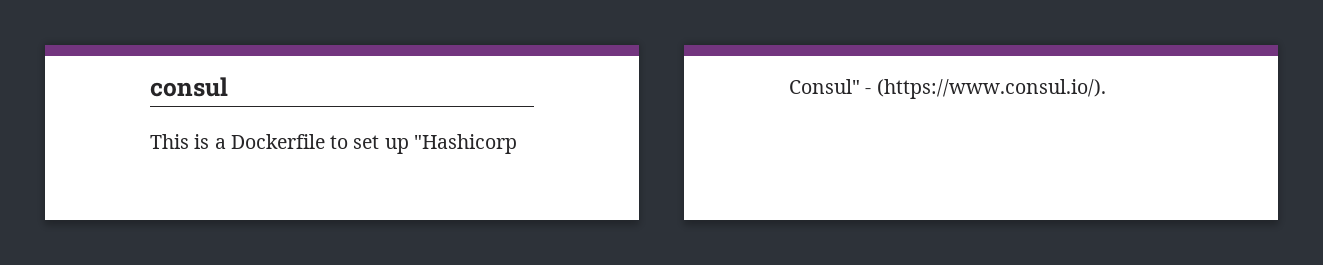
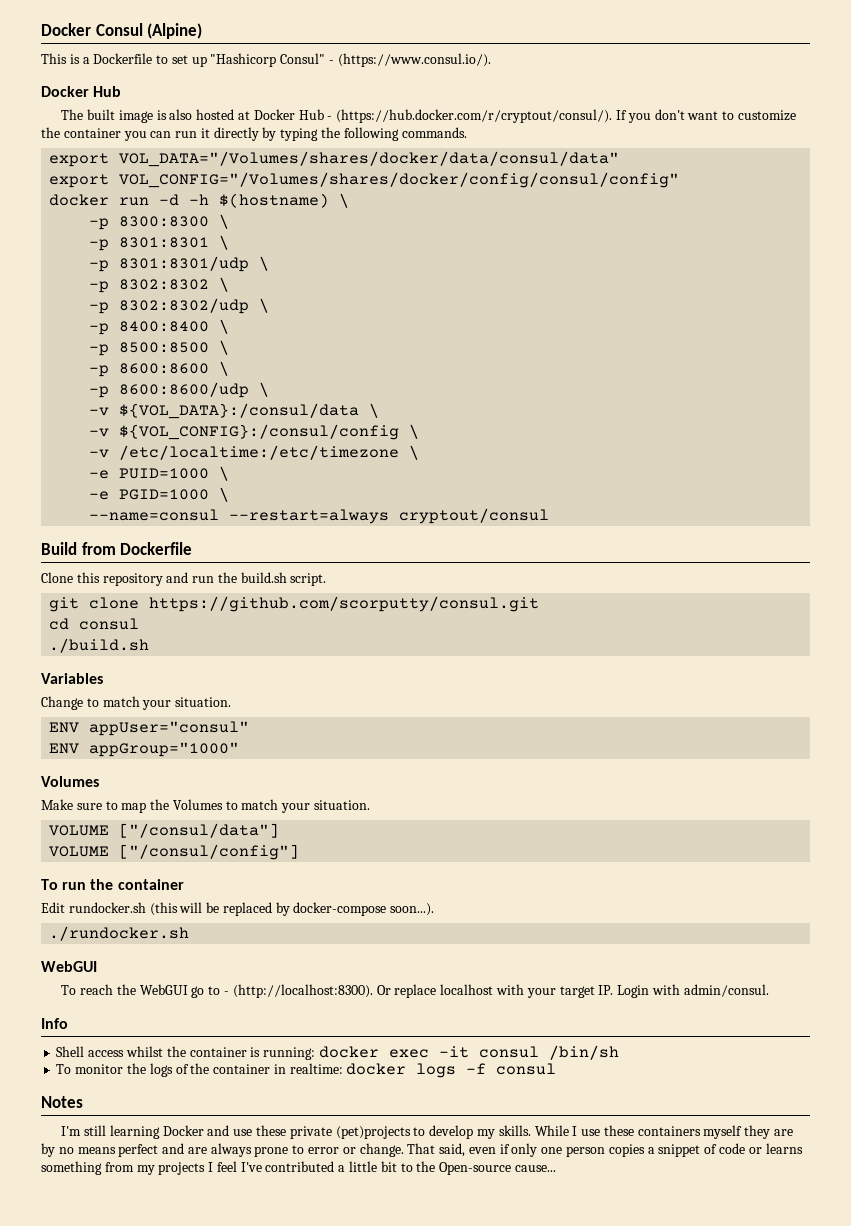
[150,77,228,97] consul -> [41,23,203,39] Docker Consul (Alpine)
(1106, 89) none -> [41,86,122,97] [61,109,796,123] [41,127,467,141] [49,151,620,167] [49,172,680,188] [49,193,350,208] [89,214,230,230] [89,235,230,251] [89,256,270,272] [89,277,230,293] [89,298,270,314] [89,319,230,335] [89,340,230,356] [89,361,230,377] [89,382,270,398] [89,403,380,419] [89,424,420,440] [89,445,420,460] [89,466,230,481] [89,487,230,502] [89,508,550,524] [41,542,193,555] [41,572,327,586] [49,596,540,612] [49,618,140,630] [49,638,150,653] [41,673,103,684] [41,696,232,710] [49,721,250,736] [49,742,240,757] [41,776,99,787] [41,799,371,813] [49,823,280,838] [49,844,300,860] [41,879,184,890] [41,902,435,916] [49,926,190,941] [41,961,97,972] [61,984,769,998] [41,1018,68,1029] [56,1045,619,1060] [56,1063,557,1078] [41,1096,83,1108] [61,1125,793,1139] [41,1143,803,1157] [41,1161,556,1175] // Docker Hub // The built image is also hosted at Docker Hub - (https://hub.docker.com/r/cryptout/consul/). If you don't want to customize the container you can run it directly by typing the following commands. // export VOL_DATA="/Volumes/shares/docker/data/consul/data" // export VOL_CONFIG="/Volumes/shares/docker/config/consul/config" // docker run -d -h $(hostname) \ // -p 8300:8300 \ // -p 8301:8301 \ // -p 8301:8301/udp \ // -p 8302:8302 \ // -p 8302:8302/udp \ // -p 8400:8400 \ // -p 8500:8500 \ // -p 8600:8600 \ // -p 8600:8600/udp \ // -v ${VOL_DATA}:/consul/data \ // -v ${VOL_CONFIG}:/consul/config \ // -v /etc/localtime:/etc/timezone \ // -e PUID=1000 \ // -e PGID=1000 \ // --name=consul --restart=always cryptout/consul // Build from Dockerfile // Clone this repository and run the build.sh script. // git clone https://github.com/scorputty/consul.git // cd consul // ./build.sh // Variables // Change to match your situation. // ENV appUser="consul" // ENV appGroup="1000" // Volumes // Make sure to map the Volumes to match your situation. // VOLUME ["/consul/data"] // VOLUME ["/consul/config"] // To run the container // Edit rundocker.sh (this will be replaced by docker-compose soon...). // ./rundocker.sh // WebGUI // To reach the WebGUI go to - (http://localhost:8300). Or replace localhost with your target IP. Login with admin/consul. // Info // Shell access whilst the container is running: docker exec -it consul /bin/sh // To monitor the logs of the container in realtime: docker logs -f consul // Notes // I'm still learning Docker and use these private (pet)projects to develop my skills. While I use these containers myself they are by no means perfect and are always prone to error or change. That said, even if only one person copies a snippet of code or learns something from my projects I feel I've contributed a little bit to the Open-source cause...

